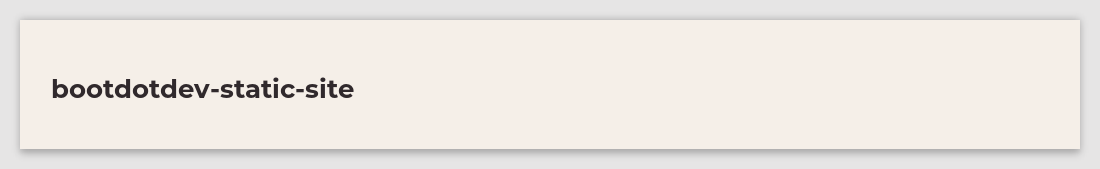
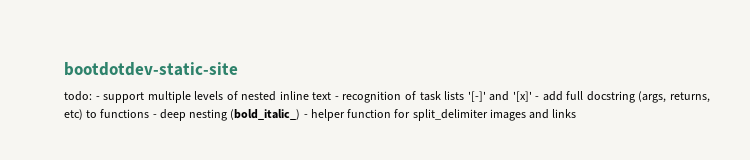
(354, 87) none -> [64,91,710,103] [64,109,577,121] // todo: - support multiple levels of nested inline text - recognition of task lists '[-]' and '[x]' - add full docstring (args, returns, etc) to functions - deep nesting (bold_italic_) - helper function for split_delimiter images and links

